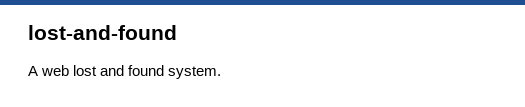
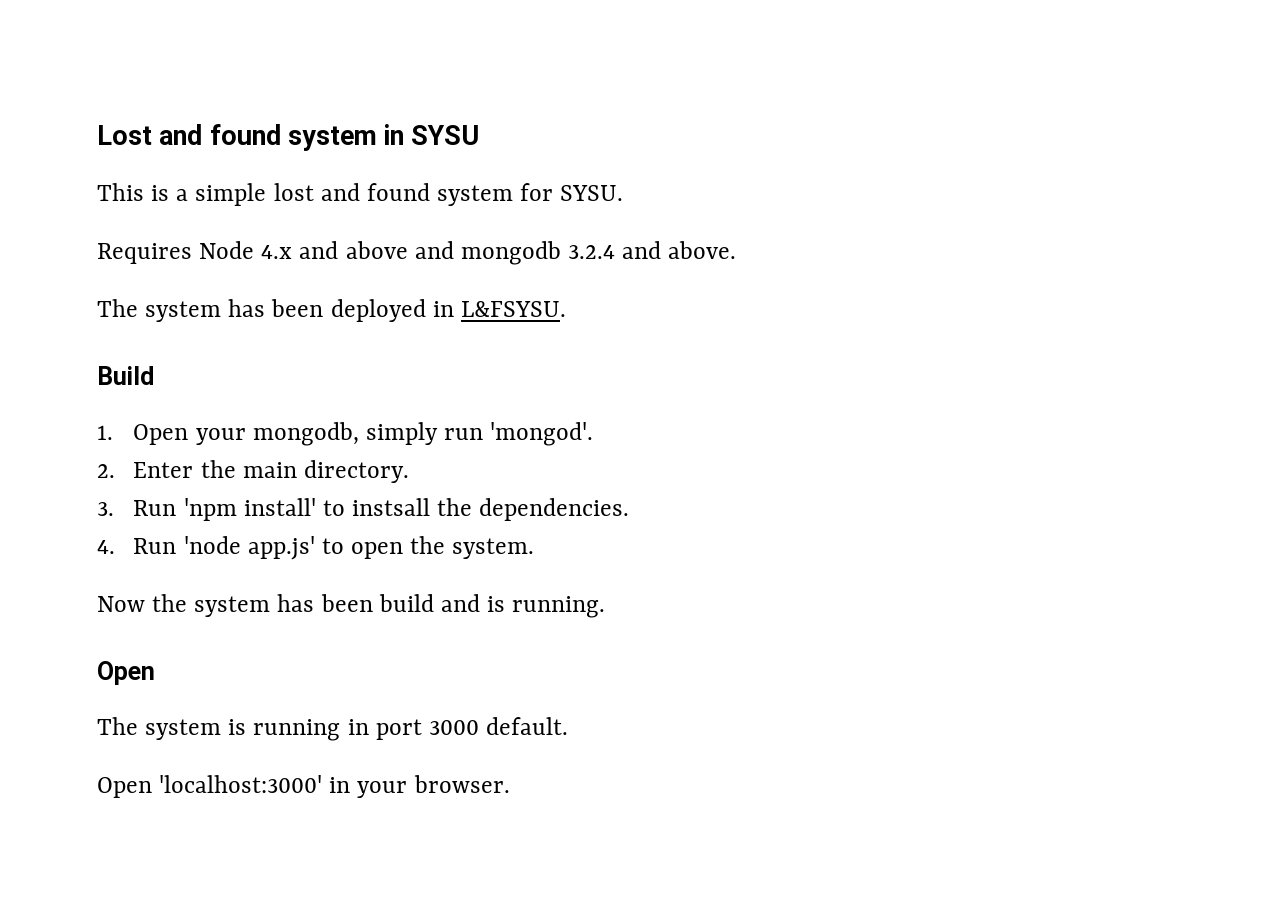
[28,25,177,40] [28,65,222,79] lost-and-found // A web lost and found system. -> [97,124,480,151] [97,183,624,206] [97,241,737,265] [97,299,566,322] [97,366,154,385] [97,422,594,446] [97,460,409,483] [97,498,630,521] [97,536,535,560] [97,594,606,618] [97,661,155,685] [97,717,569,741] [97,775,510,798] Lost and found system in SYSU // This is a simple lost and found system for SYSU. // Requires Node 4.x and above and mongodb 3.2.4 and above. // The system has been deployed in L&FSYSU. // Build // 1. Open your mongodb, simply run 'mongod'. // 2. Enter the main directory. // 3. Run 'npm install' to instsall the dependencies. // 4. Run 'node app.js' to open the system. // Now the system has been build and is running. // Open // The system is running in port 3000 default. // Open 'localhost:3000' in your browser.

